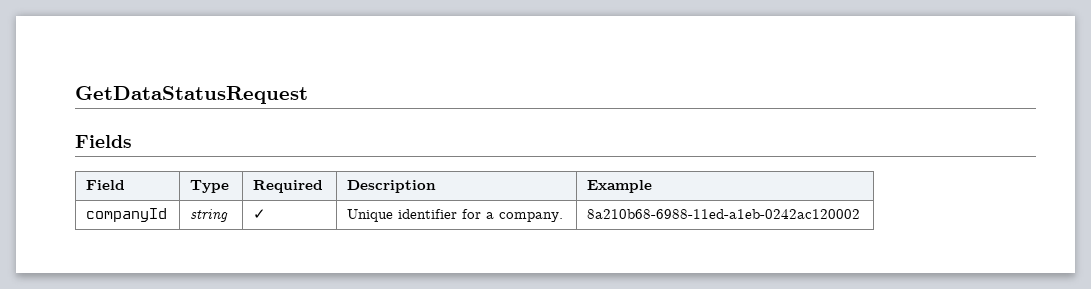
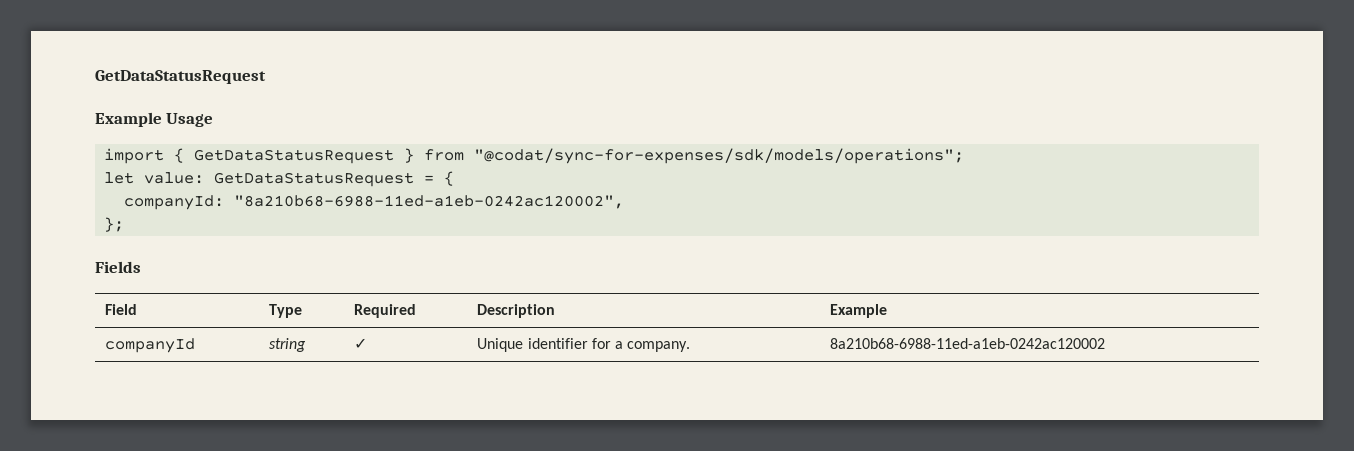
[75,86,308,104] GetDataStatusRequest -> [95,70,266,84] [95,112,214,127] [104,148,965,164] [104,171,455,187] [124,195,625,210] [104,217,125,232] GetDataStatusRequest // Example Usage // import { GetDataStatusRequest } from "@codat/sync-for-expenses/sdk/models/operations"; // let value: GetDataStatusRequest = { // companyId: "8a210b68-6988-11ed-a1eb-0242ac120002", // };

